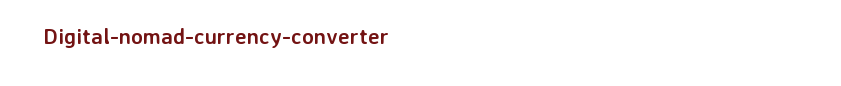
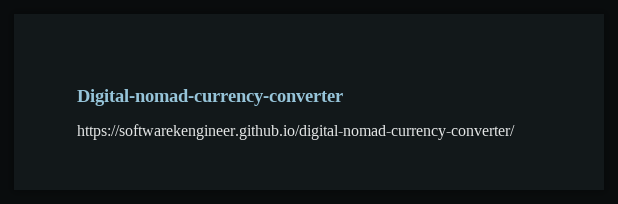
(389, 38) none -> [77,124,515,140] // https://softwarekengineer.github.io/digital-nomad-currency-converter/

